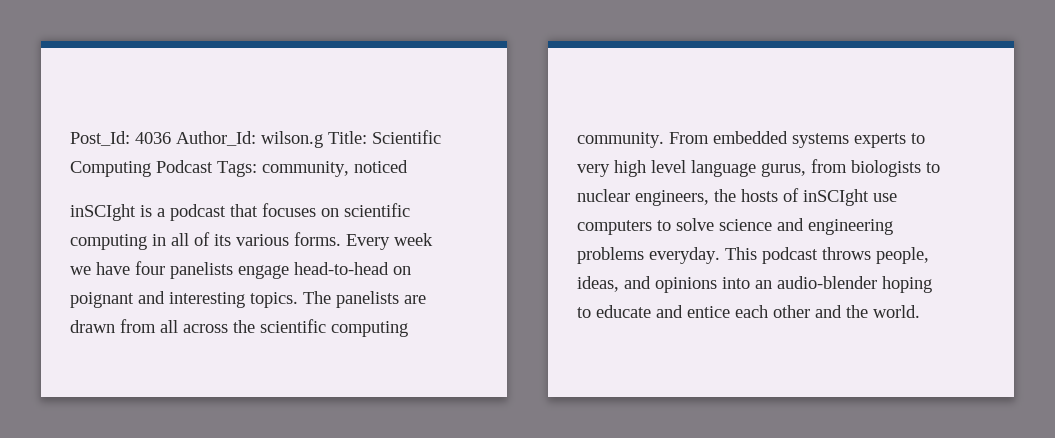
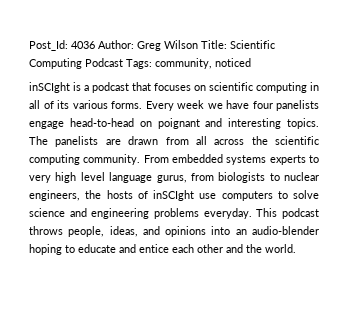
[176,131,323,148] Author_Id: wilson.g -> [98,40,198,51] Author: Greg Wilson

